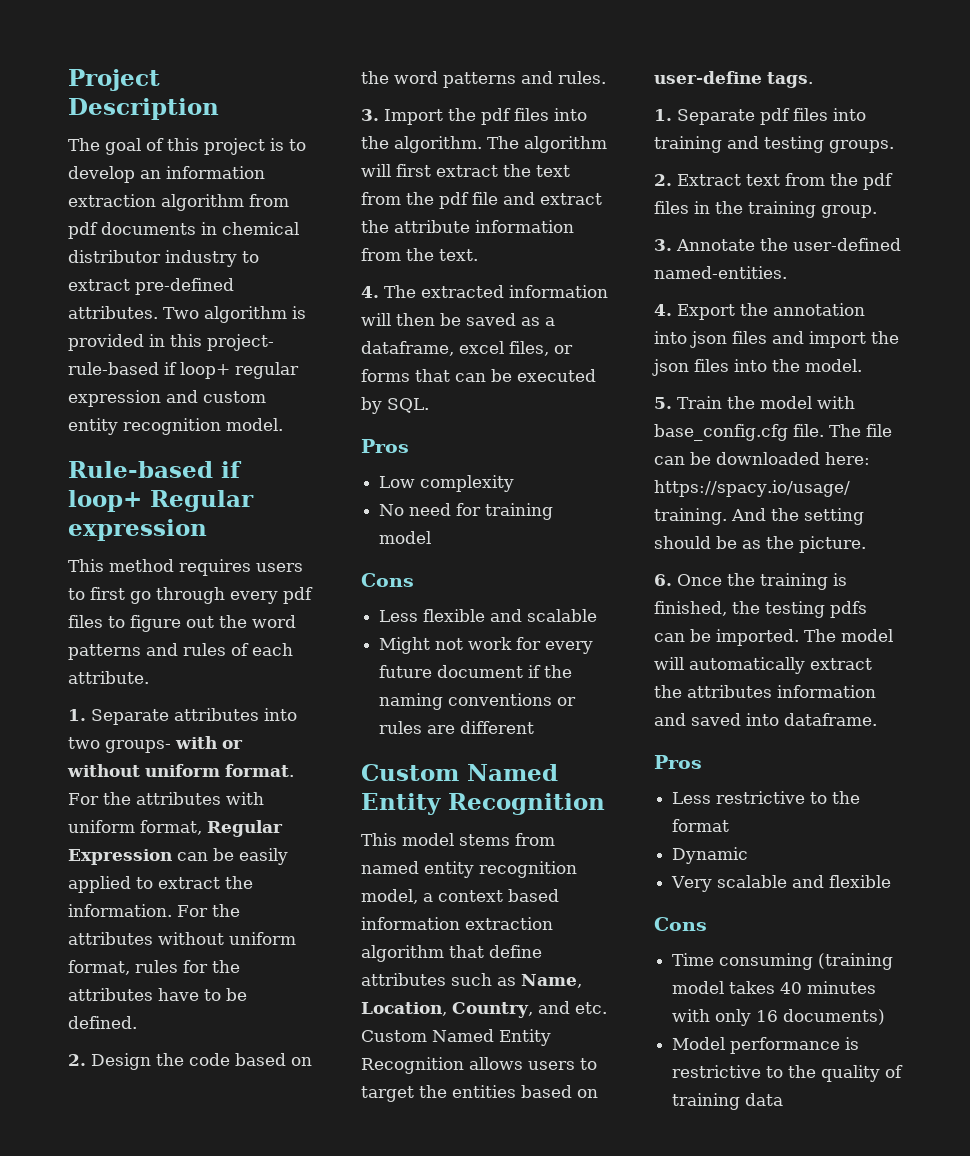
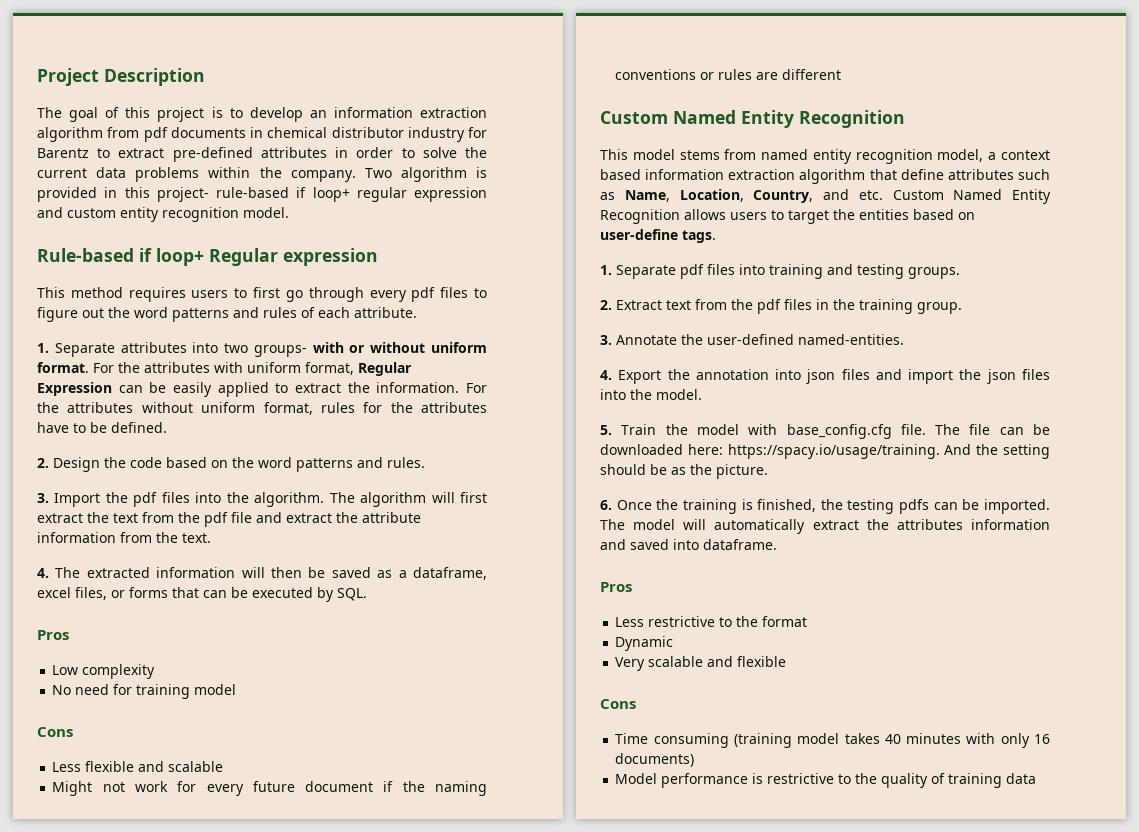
(237, 258) none -> [468,127,487,138] [37,148,89,158] for Barentz
[68,306,158,319] attributes. -> [260,147,488,158] [37,167,356,182] attributes in order to solve the current data problems within the company.

